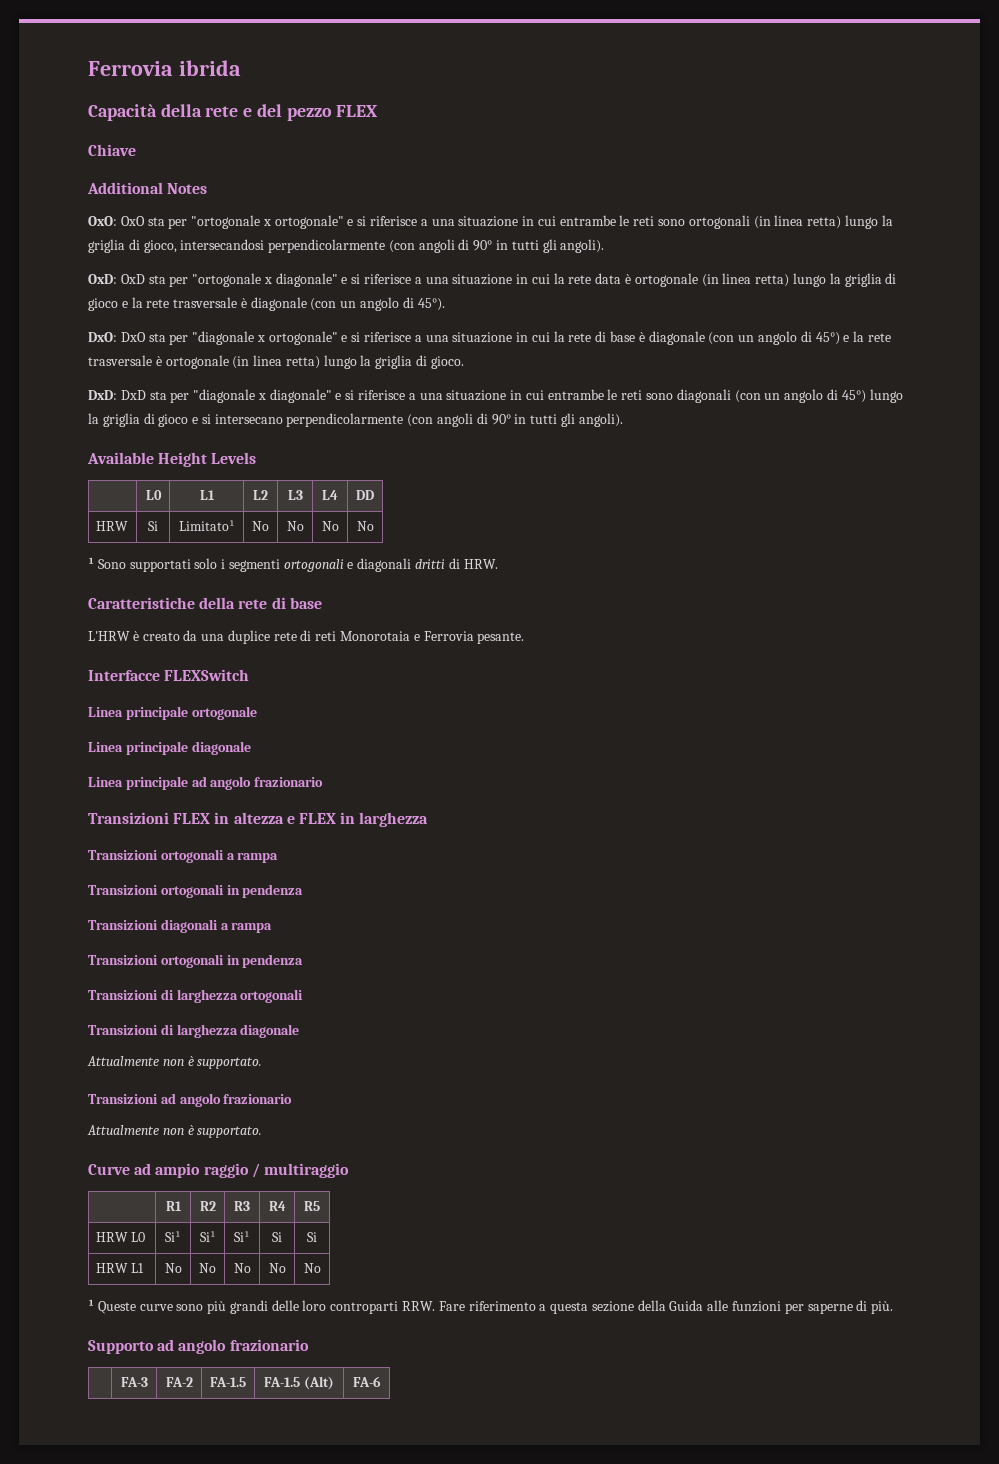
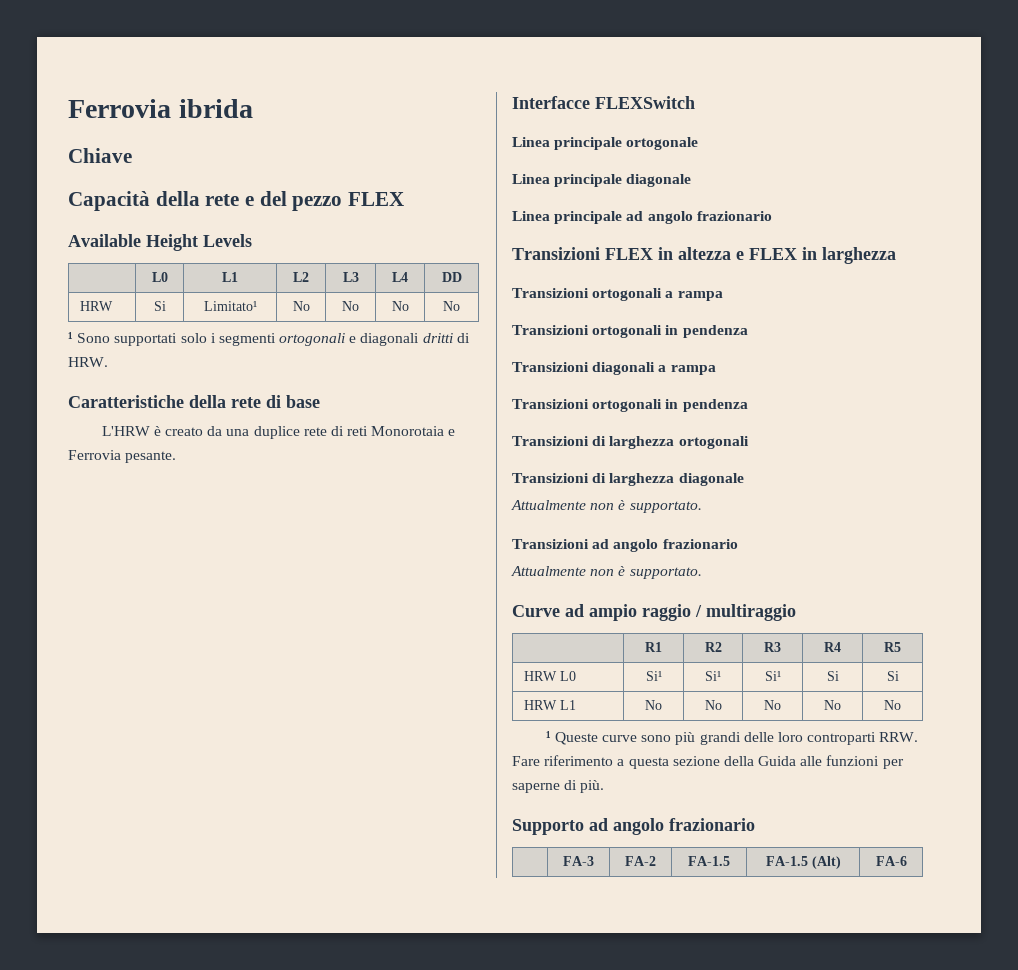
(241, 68) none -> [68,148,132,163] // Chiave
[88,144,136,156] [87,182,208,194] [88,215,893,229] [88,239,605,253] [88,273,897,287] [88,297,445,311] [88,331,891,345] [88,355,464,369] [88,389,903,403] [88,413,623,427] // Chiave // Additional Notes // OxO: OxO sta per "ortogonale x ortogonale" e si riferisce a una situazione in cui entrambe le reti sono ortogonali (in linea retta) lungo la griglia di gioco, intersecandosi perpendicolarmente (con angoli di 90° in tutti gli angoli). // OxD: OxD sta per "ortogonale x diagonale" e si riferisce a una situazione in cui la rete data è ortogonale (in linea retta) lungo la griglia di gioco e la rete trasversale è diagonale (con un angolo di 45°). // DxO: DxO sta per "diagonale x ortogonale" e si riferisce a una situazione in cui la rete di base è diagonale (con un angolo di 45°) e la rete trasversale è ortogonale (in linea retta) lungo la griglia di gioco. // DxD: DxD sta per "diagonale x diagonale" e si riferisce a una situazione in cui entrambe le reti sono diagonali (con un angolo di 45°) lungo la griglia di gioco e si intersecano perpendicolarmente (con angoli di 90° in tutti gli angoli). -> (405, 199) none

